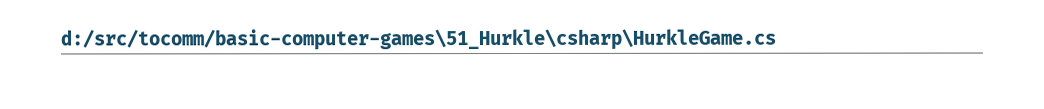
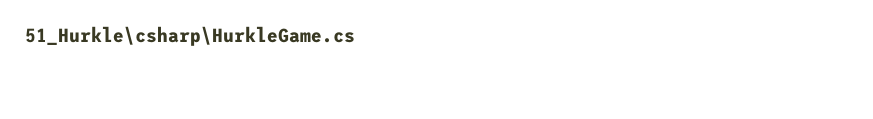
[60,28,776,51] d:/src/tocomm/basic-computer-games\51_Hurkle\csharp\HurkleGame.cs -> [25,26,355,46] 51_Hurkle\csharp\HurkleGame.cs

